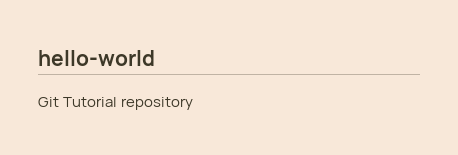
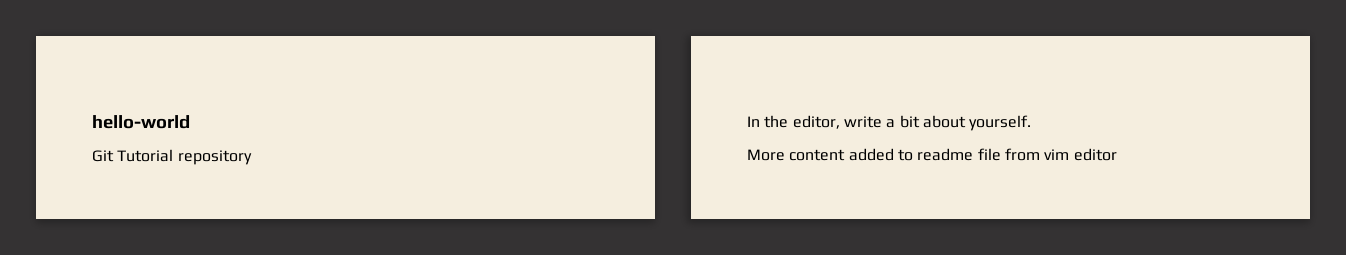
(194, 103) none -> [747,115,1032,131] [747,148,1117,161] // In the editor, write a bit about yourself. // More content added to readme file from vim editor

